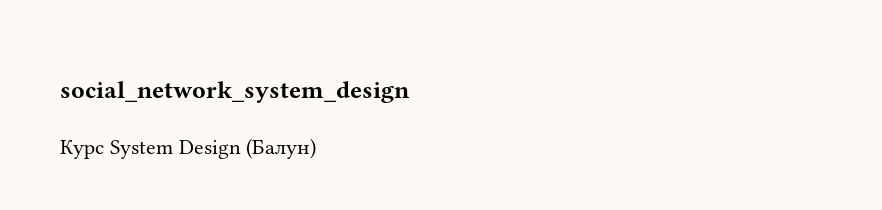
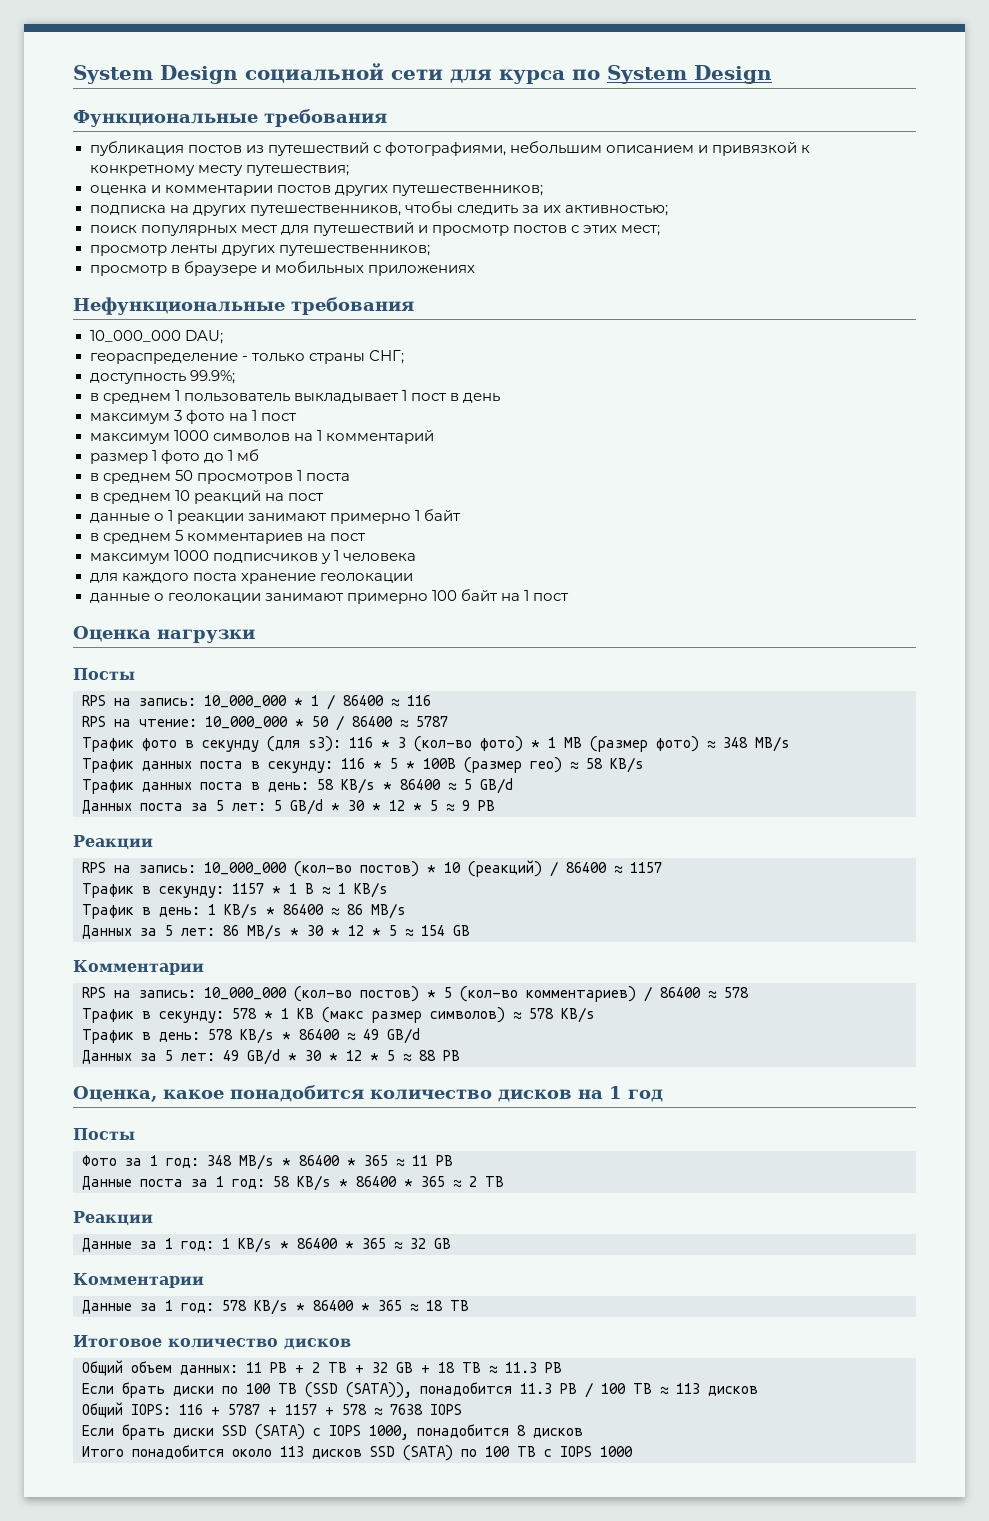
[60,81,410,103] [60,138,317,159] social_network_system_design // Курс System Design (Балун) -> [73,63,772,84] [73,109,387,127] [89,141,810,156] [89,165,349,176] [89,185,543,196] [89,201,668,216] [89,222,660,236] [89,245,430,256] [89,261,475,276] [73,297,414,315] [89,330,223,344] [89,350,404,364] [89,370,235,384] [89,390,500,404] [89,410,297,424] [89,430,434,444] [89,449,259,464] [89,470,350,484] [89,490,324,504] [89,509,461,524] [89,530,366,544] [89,550,416,564] [89,573,413,584] [89,589,569,604] [73,626,255,643] [73,668,135,680] [82,694,431,710] [82,715,448,731] [82,736,790,752] [82,757,644,773] [82,778,513,794] [82,799,495,815] [73,835,153,850] [82,860,662,877] [82,882,388,898] [82,903,406,919] [82,924,470,940] [73,960,204,975] [82,986,749,1002] [82,1007,595,1023] [82,1028,420,1044] [82,1049,460,1065] [73,1085,663,1102] [73,1128,135,1140] [82,1154,453,1170] [82,1175,504,1191] [73,1211,153,1226] [82,1237,451,1253] [73,1273,204,1288] [82,1299,469,1315] [73,1335,351,1350] [82,1360,562,1376] [82,1382,758,1398] [82,1402,462,1418] [82,1424,583,1440] [82,1445,633,1461] System Design социальной сети для курса по System Design // Функциональные требования // публикация постов из путешествий с фотографиями, небольшим описанием и привязкой к конкретному месту путешествия; // оценка и комментарии постов других путешественников; // подписка на других путешественников, чтобы следить за их активностью; // поиск популярных мест для путешествий и просмотр постов с этих мест; // просмотр ленты других путешественников; // просмотр в браузере и мобильных приложениях // Нефункциональные требования // 10_000_000 DAU; // геораспределение - только страны СНГ; // доступность 99.9%; // в среднем 1 пользователь выкладывает 1 пост в день // максимум 3 фото на 1 пост // максимум 1000 символов на 1 комментарий // размер 1 фото до 1 мб // в среднем 50 просмотров 1 поста // в среднем 10 реакций на пост // данные о 1 реакции занимают примерно 1 байт // в среднем 5 комментариев на пост // максимум 1000 подписчиков у 1 человека // для каждого поста хранение геолокации // данные о геолокации занимают примерно 100 байт на 1 пост // Оценка нагрузки // Посты // RPS на запись: 10_000_000 * 1 / 86400 ≈ 116 // RPS на чтение: 10_000_000 * 50 / 86400 ≈ 5787 // Трафик фото в секунду (для s3): 116 * 3 (кол-во фото) * 1 MB (размер фото) ≈ 348 MB/s // Трафик данных поста в секунду: 116 * 5 * 100B (размер гео) ≈ 58 KB/s // Трафик данных поста в день: 58 KB/s * 86400 ≈ 5 GB/d // Данных поста за 5 лет: 5 GB/d * 30 * 12 * 5 ≈ 9 PB // Реакции // RPS на запись: 10_000_000 (кол-во постов) * 10 (реакций) / 86400 ≈ 1157 // Трафик в секунду: 1157 * 1 B ≈ 1 KB/s // Трафик в день: 1 KB/s * 86400 ≈ 86 MB/s // Данных за 5 лет: 86 MB/s * 30 * 12 * 5 ≈ 154 GB // Комментарии // RPS на запись: 10_000_000 (кол-во постов) * 5 (кол-во комментариев) / 86400 ≈ 578 // Трафик в секунду: 578 * 1 KB (макс размер символов) ≈ 578 KB/s // Трафик в день: 578 KB/s * 86400 ≈ 49 GB/d // Данных за 5 лет: 49 GB/d * 30 * 12 * 5 ≈ 88 PB // Оценка, какое понадобится количество дисков на 1 год // Посты // Фото за 1 год: 348 MB/s * 86400 * 365 ≈ 11 PB // Данные поста за 1 год: 58 KB/s * 86400 * 365 ≈ 2 TB // Реакции // Данные за 1 год: 1 KB/s * 86400 * 365 ≈ 32 GB // Комментарии // Данные за 1 год: 578 KB/s * 86400 * 365 ≈ 18 TB // Итоговое количество дисков // Общий объем данных: 11 PB + 2 TB + 32 GB + 18 TB ≈ 11.3 PB // Если брать диски по 100 TB (SSD (SATA)), понадобится 11.3 PB / 100 TB ≈ 113 дисков // Общий IOPS: 116 + 5787 + 1157 + 578 ≈ 7638 IOPS // Если брать диски SSD (SATA) с IOPS 1000, понадобится 8 дисков // Итого понадобится около 113 дисков SSD (SATA) по 100 TB с IOPS 1000

